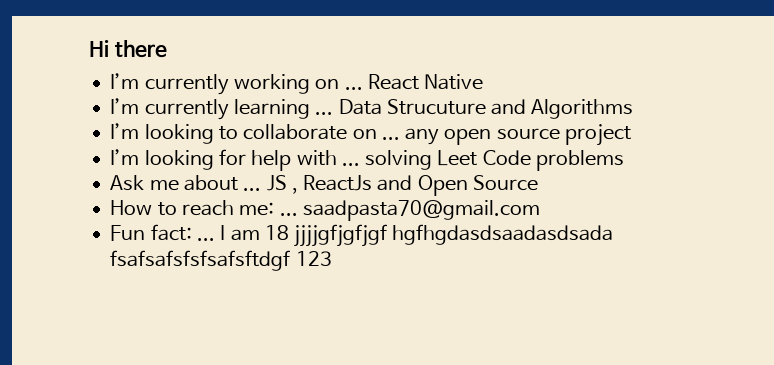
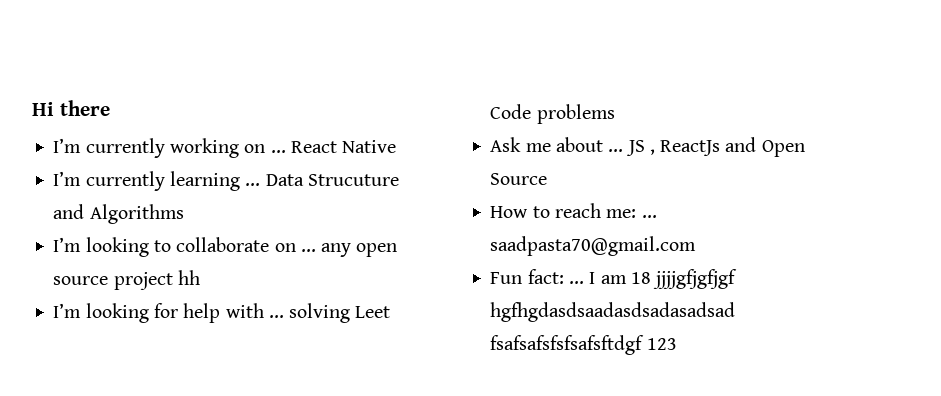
(631, 135) none -> [177,270,200,285] hh
[392,224,614,245] hgfhgdasdsaadasdsada -> [490,302,736,322] hgfhgdasdsaadasdsadasadsad

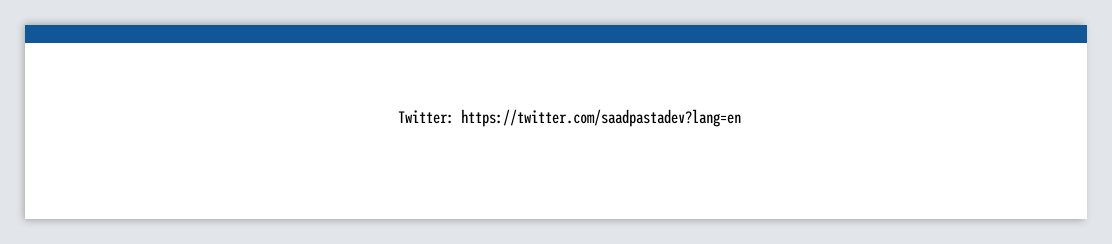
[32,100,110,116] [53,138,397,158] [53,171,399,191] [53,204,184,224] [53,237,398,257] [53,270,200,290] [53,303,391,323] [490,104,615,124] [490,137,805,157] [490,173,548,185] [490,203,657,218] [490,236,697,256] [490,269,738,289] [490,302,736,322] [490,335,677,355] Hi there // I’m currently working on ... React Native // I’m currently learning ... Data Strucuture and Algorithms // I’m looking to collaborate on ... any open source project hh // I’m looking for help with ... solving Leet Code problems // Ask me about ... JS , ReactJs and Open Source // How to reach me: ... saadpasta70@gmail.com // Fun fact: ... I am 18 jjjjgfjgfjgf hgfhgdasdsaadasdsadasadsad fsafsafsfsfsafsftdgf 123 -> [398,109,741,127] Twitter: https://twitter.com/saadpastadev?lang=en

